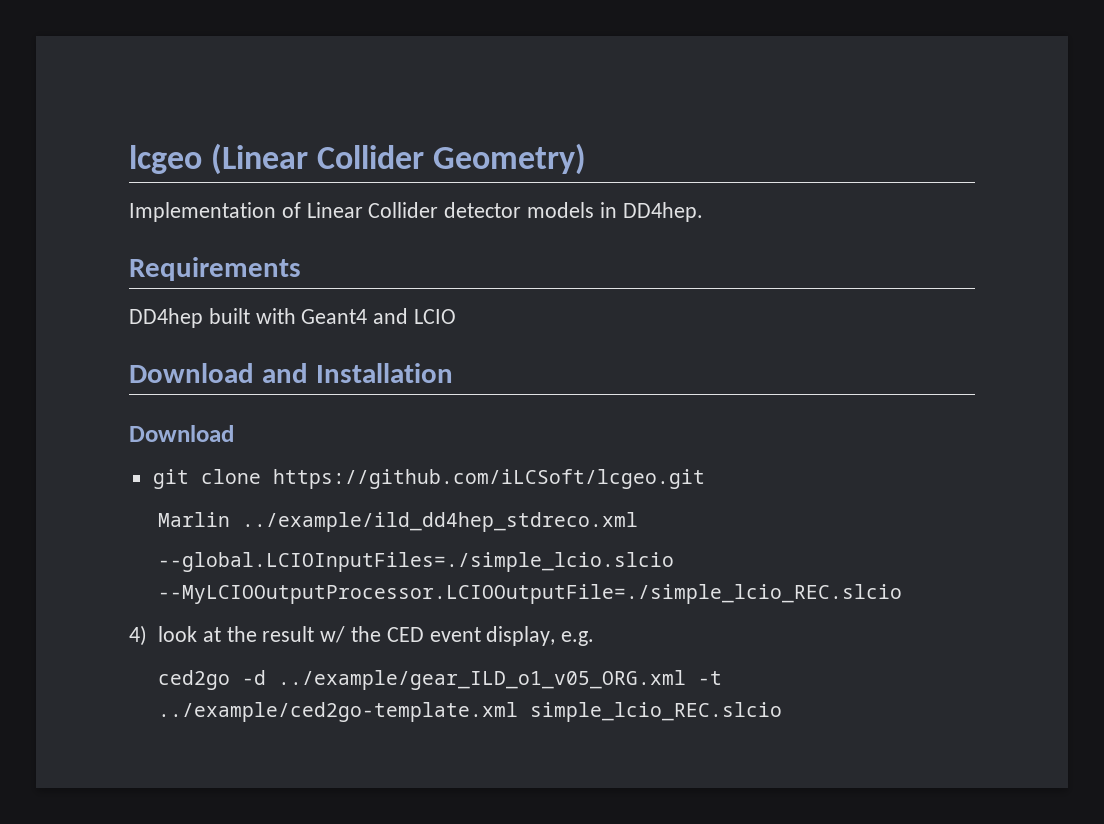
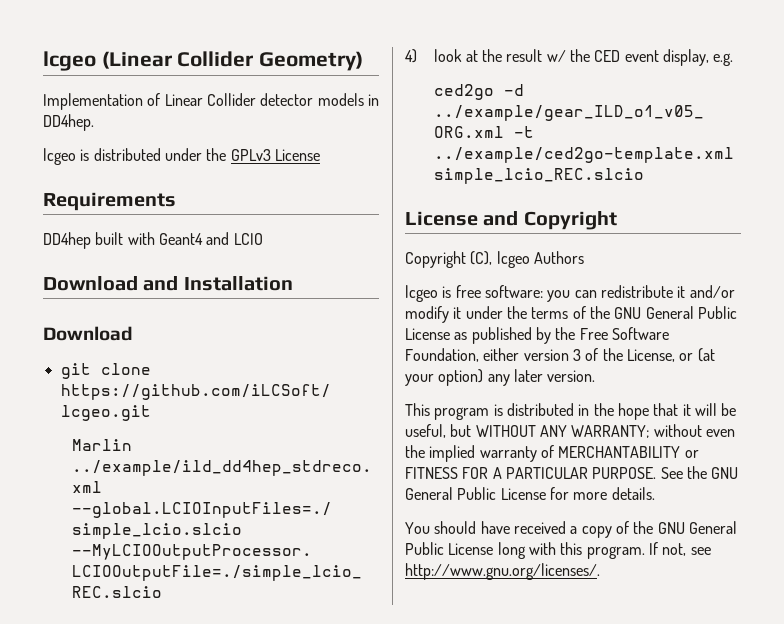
(703, 212) none -> [43,148,320,165] // lcgeo is distributed under the GPLv3 License
(782, 712) none -> [405,211,617,230] [405,251,584,268] [405,285,735,302] [405,306,737,323] [405,327,669,344] [405,348,715,362] [405,369,596,386] [405,403,737,420] [405,424,735,438] [405,445,699,462] [405,466,739,479] [405,487,655,500] [405,521,737,538] [405,542,711,559] [405,563,600,580] // License and Copyright // Copyright (C), lcgeo Authors // lcgeo is free software: you can redistribute it and/or modify it under the terms of the GNU General Public License as published by the Free Software Foundation, either version 3 of the License, or (at your option) any later version. // This program is distributed in the hope that it will be useful, but WITHOUT ANY WARRANTY; without even the implied warranty of MERCHANTABILITY or FITNESS FOR A PARTICULAR PURPOSE. See the GNU General Public License for more details. // You should have received a copy of the GNU General Public License long with this program. If not, see http://www.gnu.org/licenses/.

